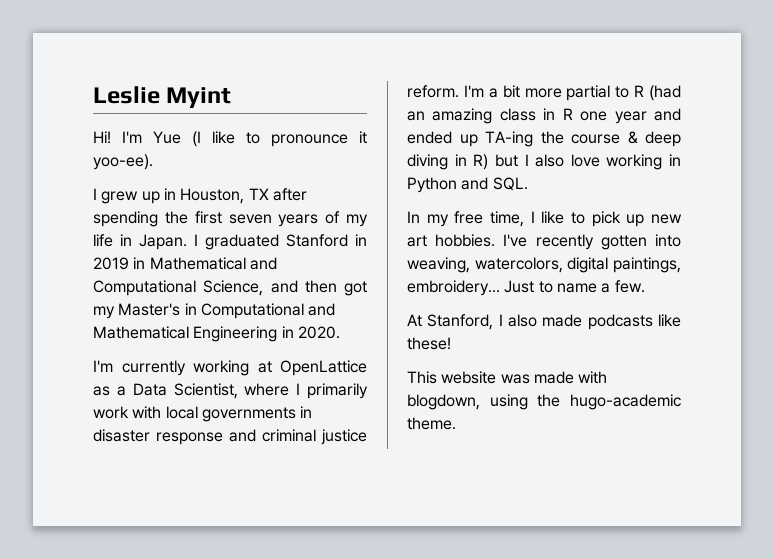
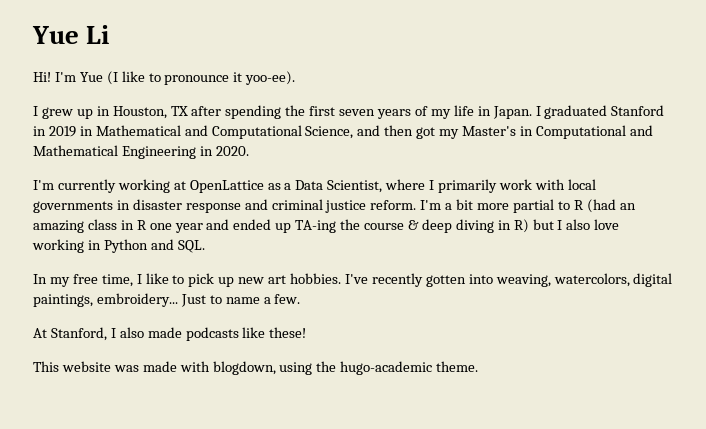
[93,86,232,108] Leslie Myint -> [32,25,110,44] Yue Li

